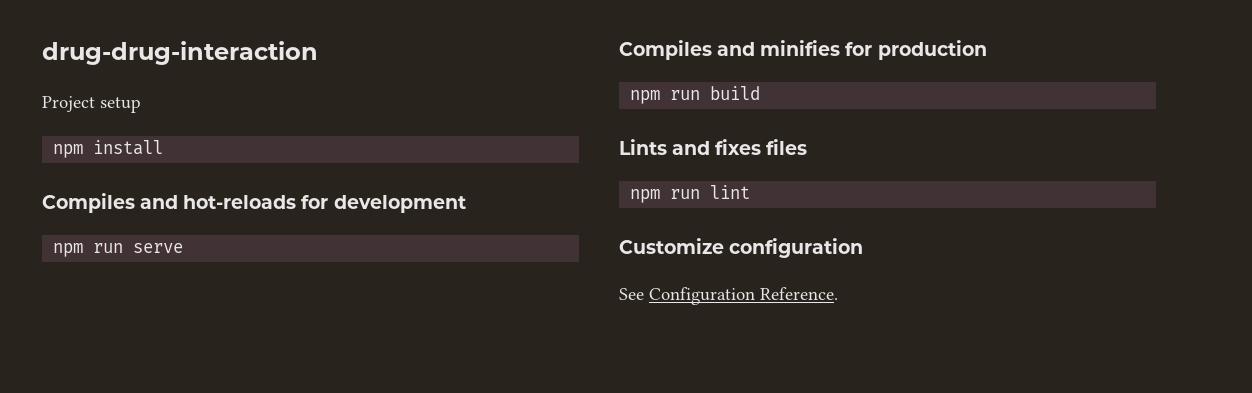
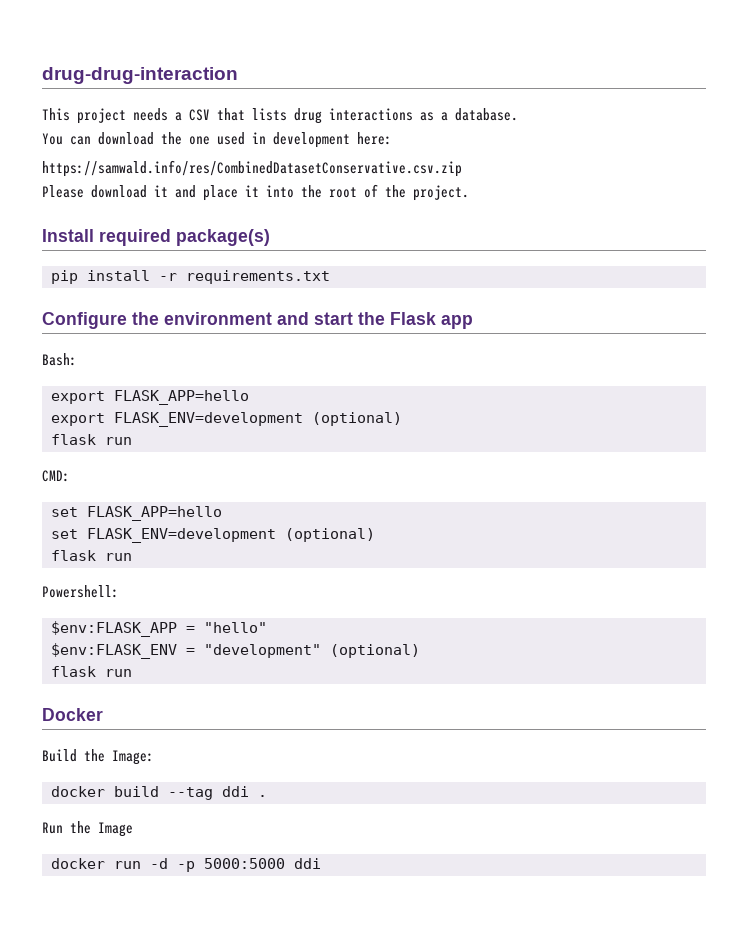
[42,96,141,113] [53,140,164,158] [42,193,466,213] [53,243,184,257] [619,40,987,60] [630,86,761,104] [619,139,808,155] [630,185,751,203] [619,238,864,258] [619,287,838,305] Project setup // npm install // Compiles and hot-reloads for development // npm run serve // Compiles and minifies for production // npm run build // Lints and fixes files // npm run lint // Customize configuration // See Configuration Reference. -> [42,108,518,124] [42,132,392,148] [42,160,462,177] [42,184,469,201] [42,229,270,246] [51,270,330,284] [42,312,473,329] [42,353,77,366] [51,390,249,405] [51,412,402,427] [51,434,132,445] [42,470,70,482] [51,506,222,521] [51,528,375,543] [51,550,132,561] [42,585,119,598] [51,621,267,637] [51,643,420,659] [51,666,132,677] [42,708,103,721] [42,749,154,765] [51,786,267,800] [42,821,133,837] [51,858,321,872] This project needs a CSV that lists drug interactions as a database. // You can download the one used in development here: // https://samwald.info/res/CombinedDatasetConservative.csv.zip // Please download it and place it into the root of the project. // Install required package(s) // pip install -r requirements.txt // Configure the environment and start the Flask app // Bash: // export FLASK_APP=hello // export FLASK_ENV=development (optional) // flask run // CMD: // set FLASK_APP=hello // set FLASK_ENV=development (optional) // flask run // Powershell: // $env:FLASK_APP = "hello" // $env:FLASK_ENV = "development" (optional) // flask run // Docker // Build the Image: // docker build --tag ddi . // Run the Image // docker run -d -p 5000:5000 ddi

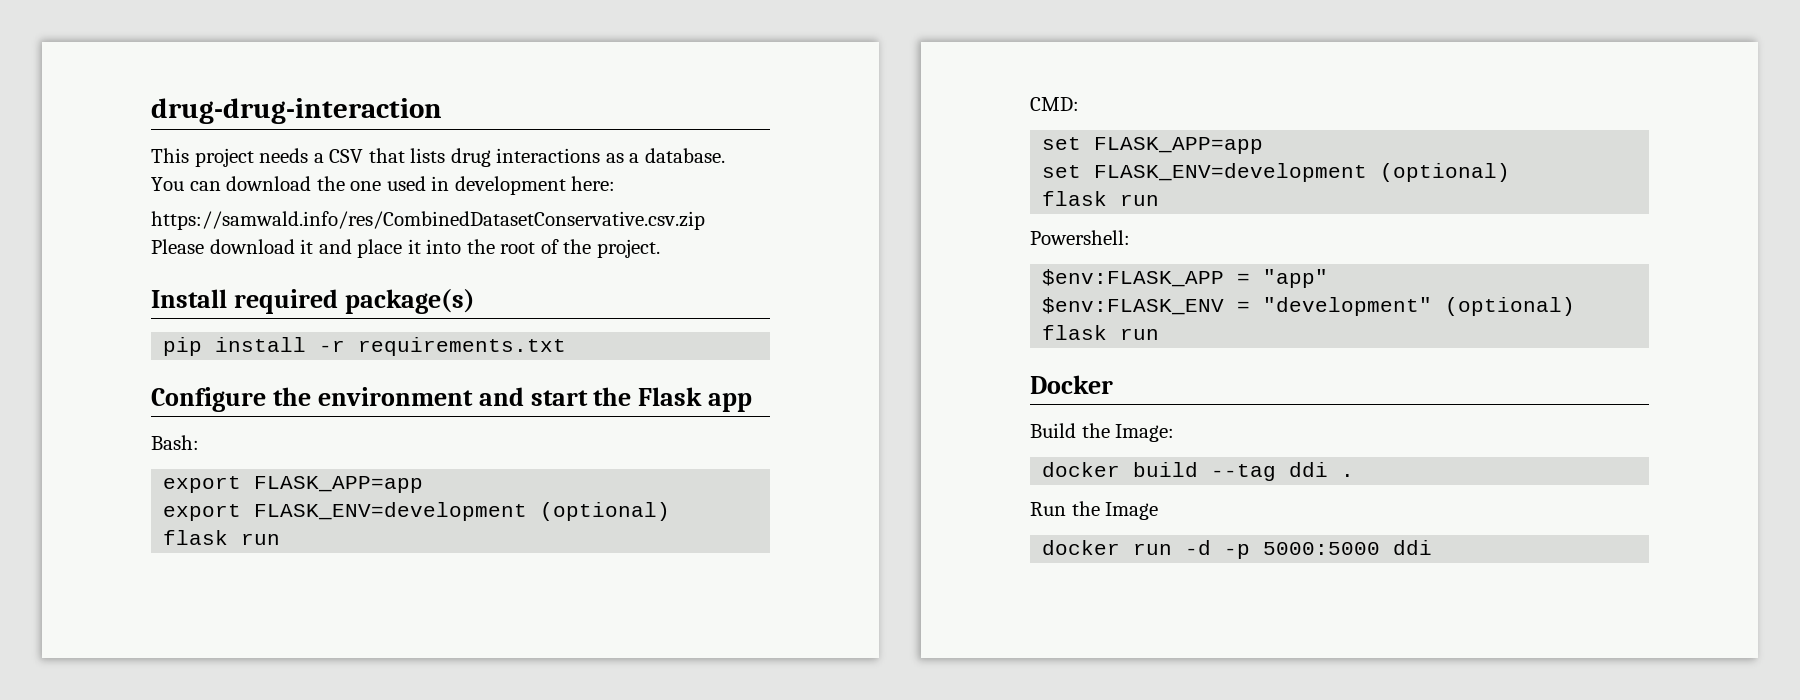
[114,390,249,405] FLASK_APP=hello -> [254,476,424,493] FLASK_APP=app
[87,506,222,521] FLASK_APP=hello -> [1094,137,1264,154] FLASK_APP=app
[204,622,267,633] "hello" -> [1263,269,1329,288] "app"

